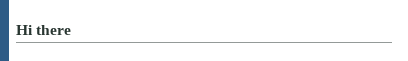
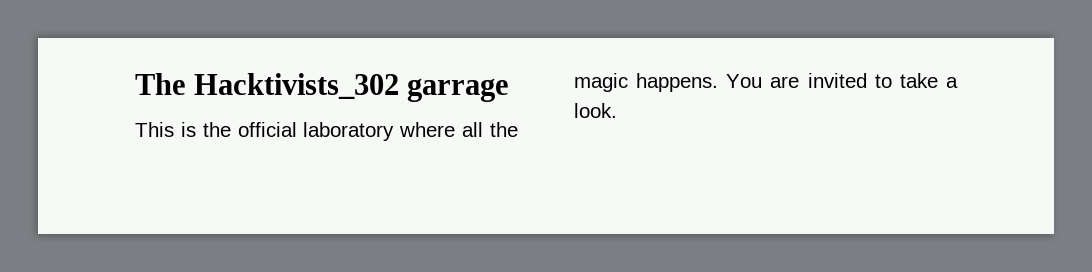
[16,25,72,35] Hi there -> [135,73,510,102] [135,122,518,141] [574,73,958,92] [574,103,617,118] The Hacktivists_302 garrage // This is the official laboratory where all the magic happens. You are invited to take a look.

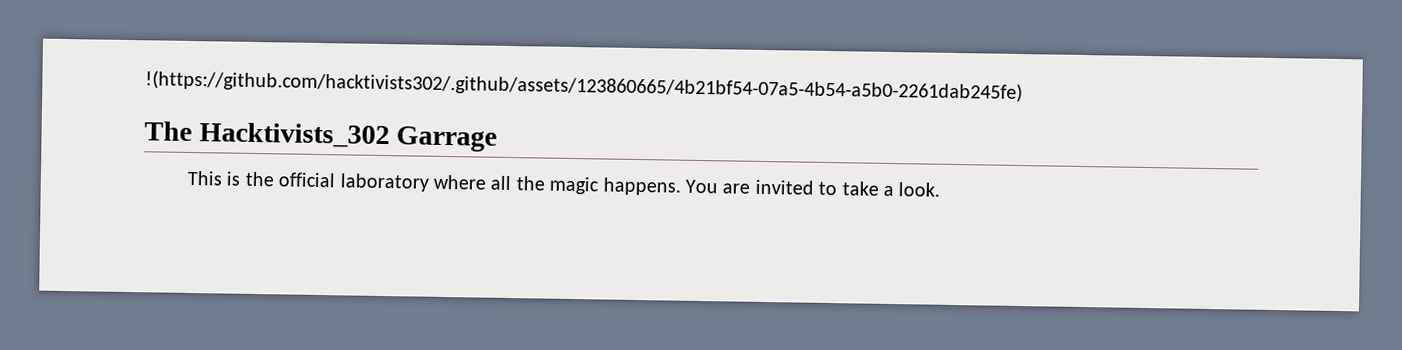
(135, 84) none -> [145,70,1023,103] !(https://github.com/hacktivists302/.github/assets/123860665/4b21bf54-07a5-4b54-a5b0-2261dab245fe) //
[407,78,510,102] garrage -> [396,126,498,152] Garrage

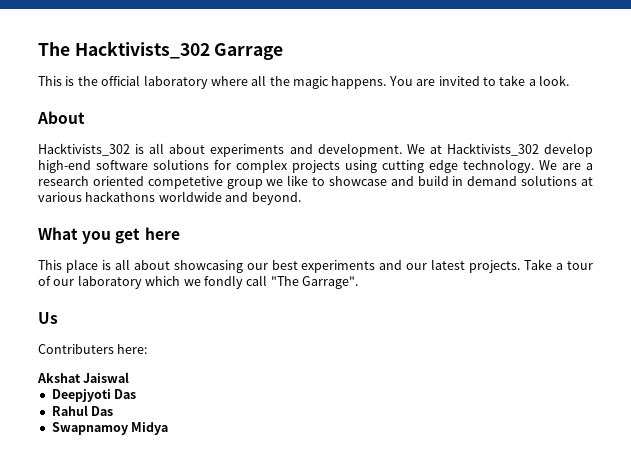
[145,70,1023,103] !(https://github.com/hacktivists302/.github/assets/123860665/4b21bf54-07a5-4b54-a5b0-2261dab245fe) // -> (38, 49) none
(941, 189) none -> [37,111,85,124] [38,143,594,157] [38,159,593,173] [38,175,593,189] [38,191,301,205] [38,227,180,244] [38,259,593,273] [38,275,358,289] [38,312,58,324] [38,344,148,354] [37,372,130,383] [51,389,137,402] [51,405,114,416] [51,422,169,435] // About // Hacktivists_302 is all about experiments and development. We at Hacktivists_302 develop high-end software solutions for complex projects using cutting edge technology. We are a research oriented competetive group we like to showcase and build in demand solutions at various hackathons worldwide and beyond. // What you get here // This place is all about showcasing our best experiments and our latest projects. Take a tour of our laboratory which we fondly call "The Garrage". // Us // Contributers here: // Akshat Jaiswal // Deepjyoti Das // Rahul Das // Swapnamoy Midya

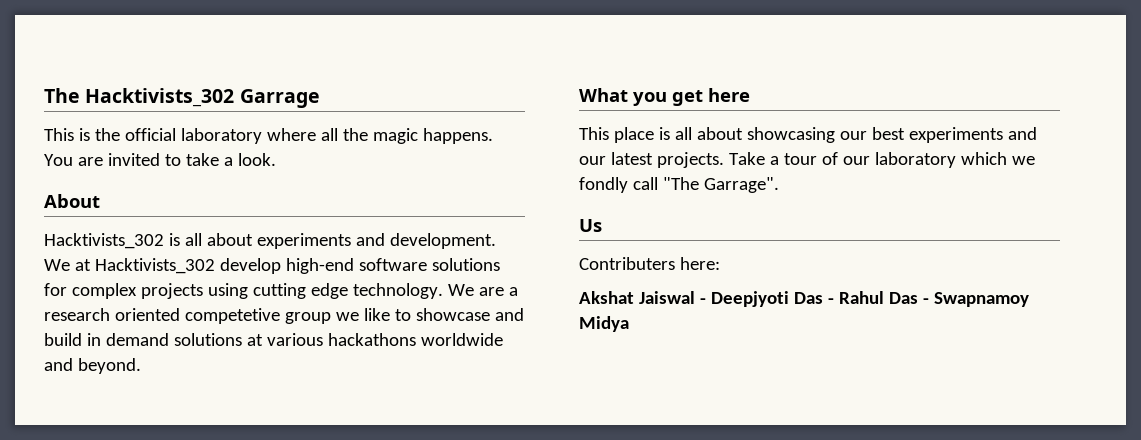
(130, 377) // -> [699,298,706,304] -
(137, 394) // -> [827,298,834,304] -
(114, 411) // -> [922,298,929,304] -

